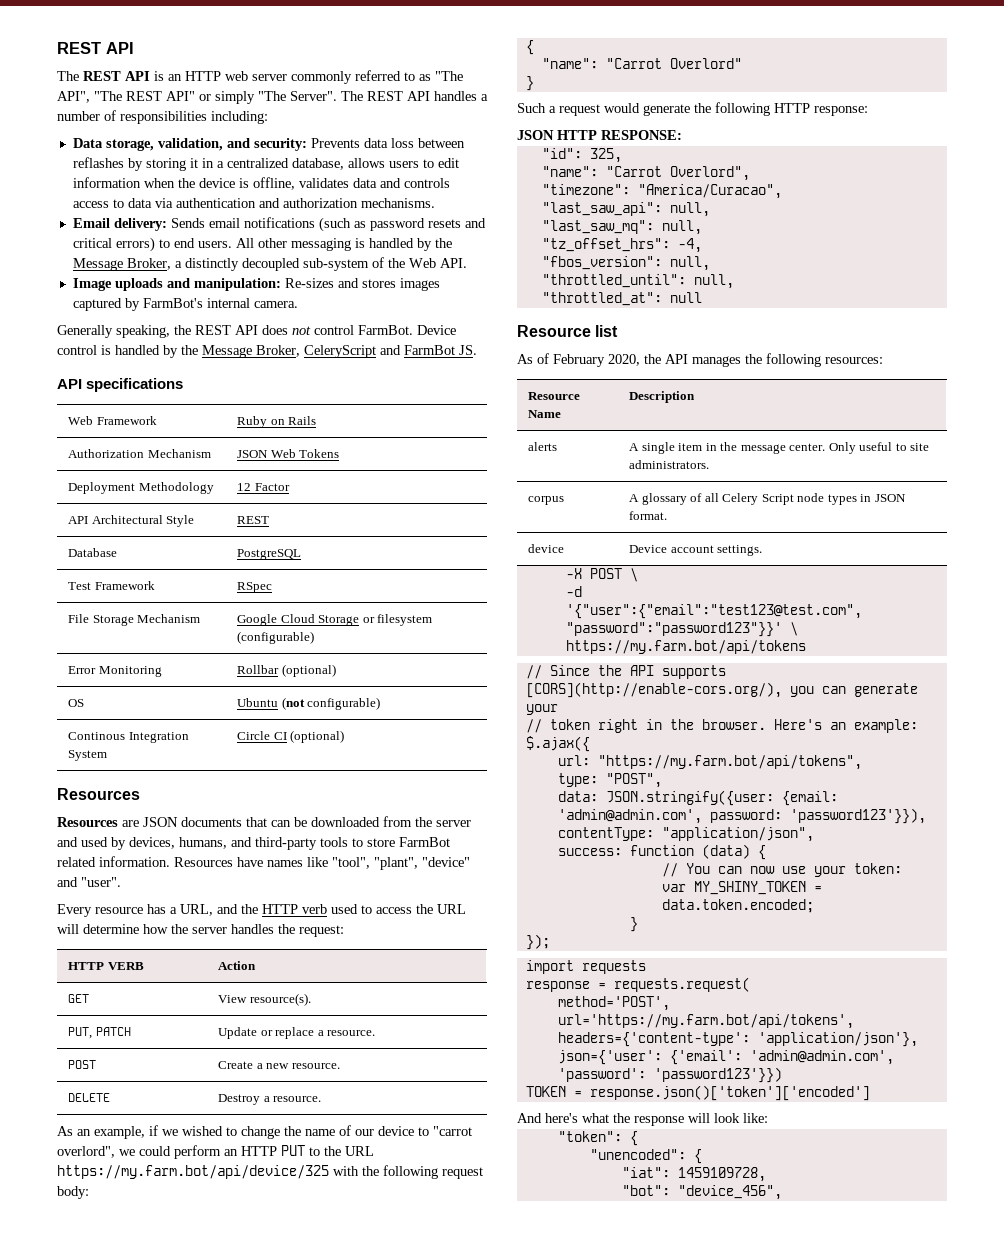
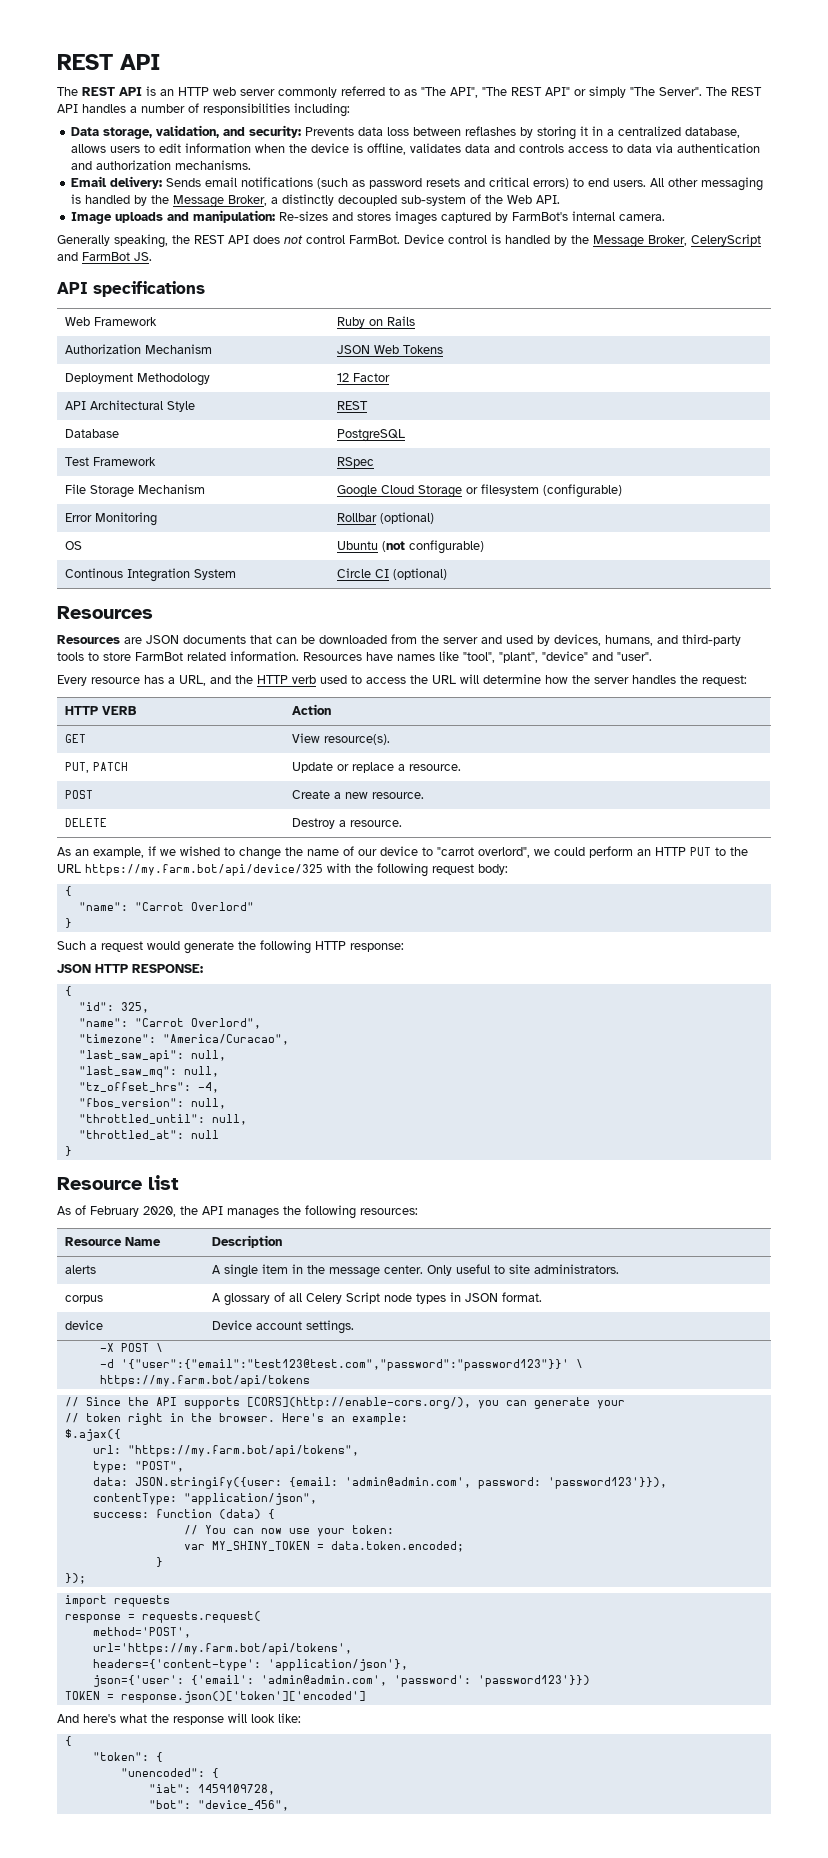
(682, 135) none -> [64,986,72,996] // {
(702, 297) none -> [64,1146,72,1156] // }
(768, 1118) none -> [64,1736,72,1746] // {

